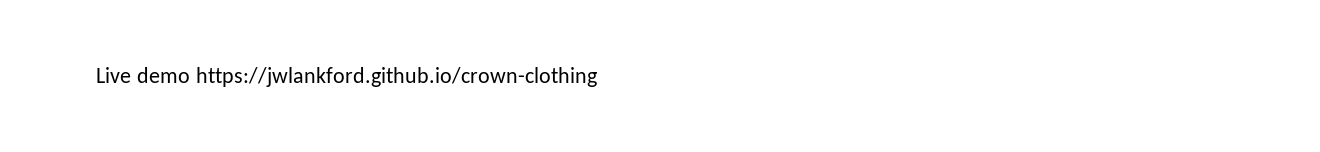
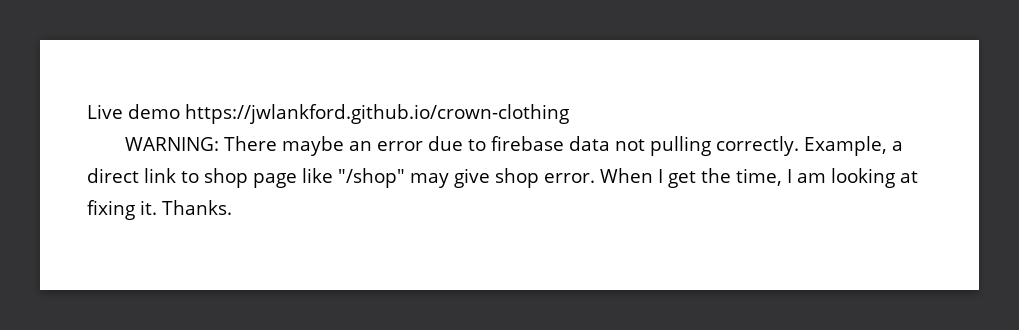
(597, 77) none -> [124,136,903,156] [87,168,918,188] [87,200,232,220] // WARNING: There maybe an error due to firebase data not pulling correctly. Example, a direct link to shop page like "/shop" may give shop error. When I get the time, I am looking at fixing it. Thanks.

